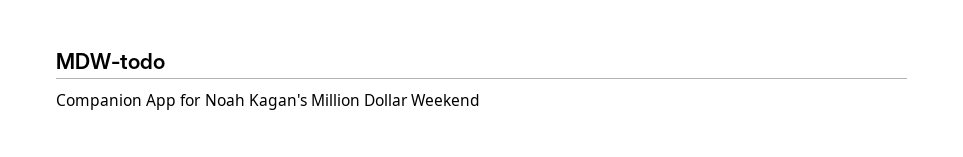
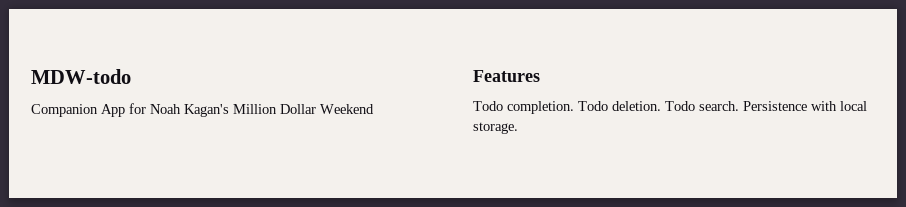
(481, 100) none -> [473,70,540,82] [473,101,867,114] [473,122,518,134] // Features // Todo completion. Todo deletion. Todo search. Persistence with local storage.

